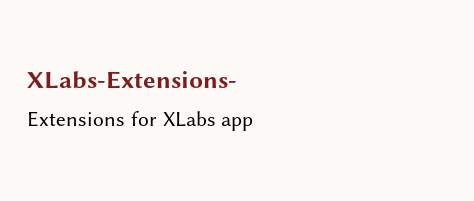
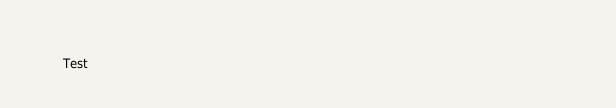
[27,71,237,89] [27,111,254,131] XLabs-Extensions- // Extensions for XLabs app -> [62,58,88,69] Test

